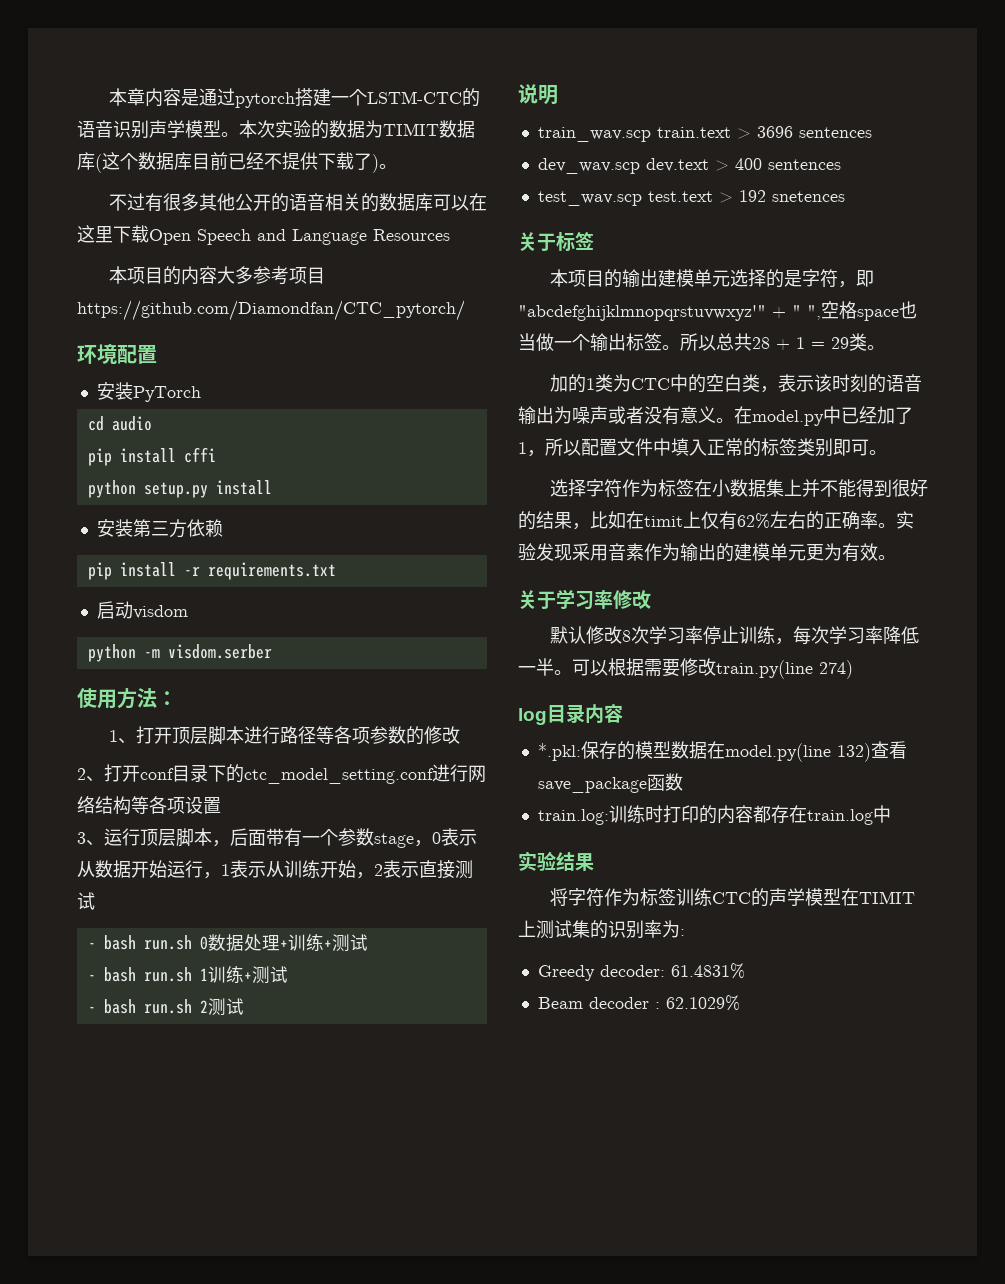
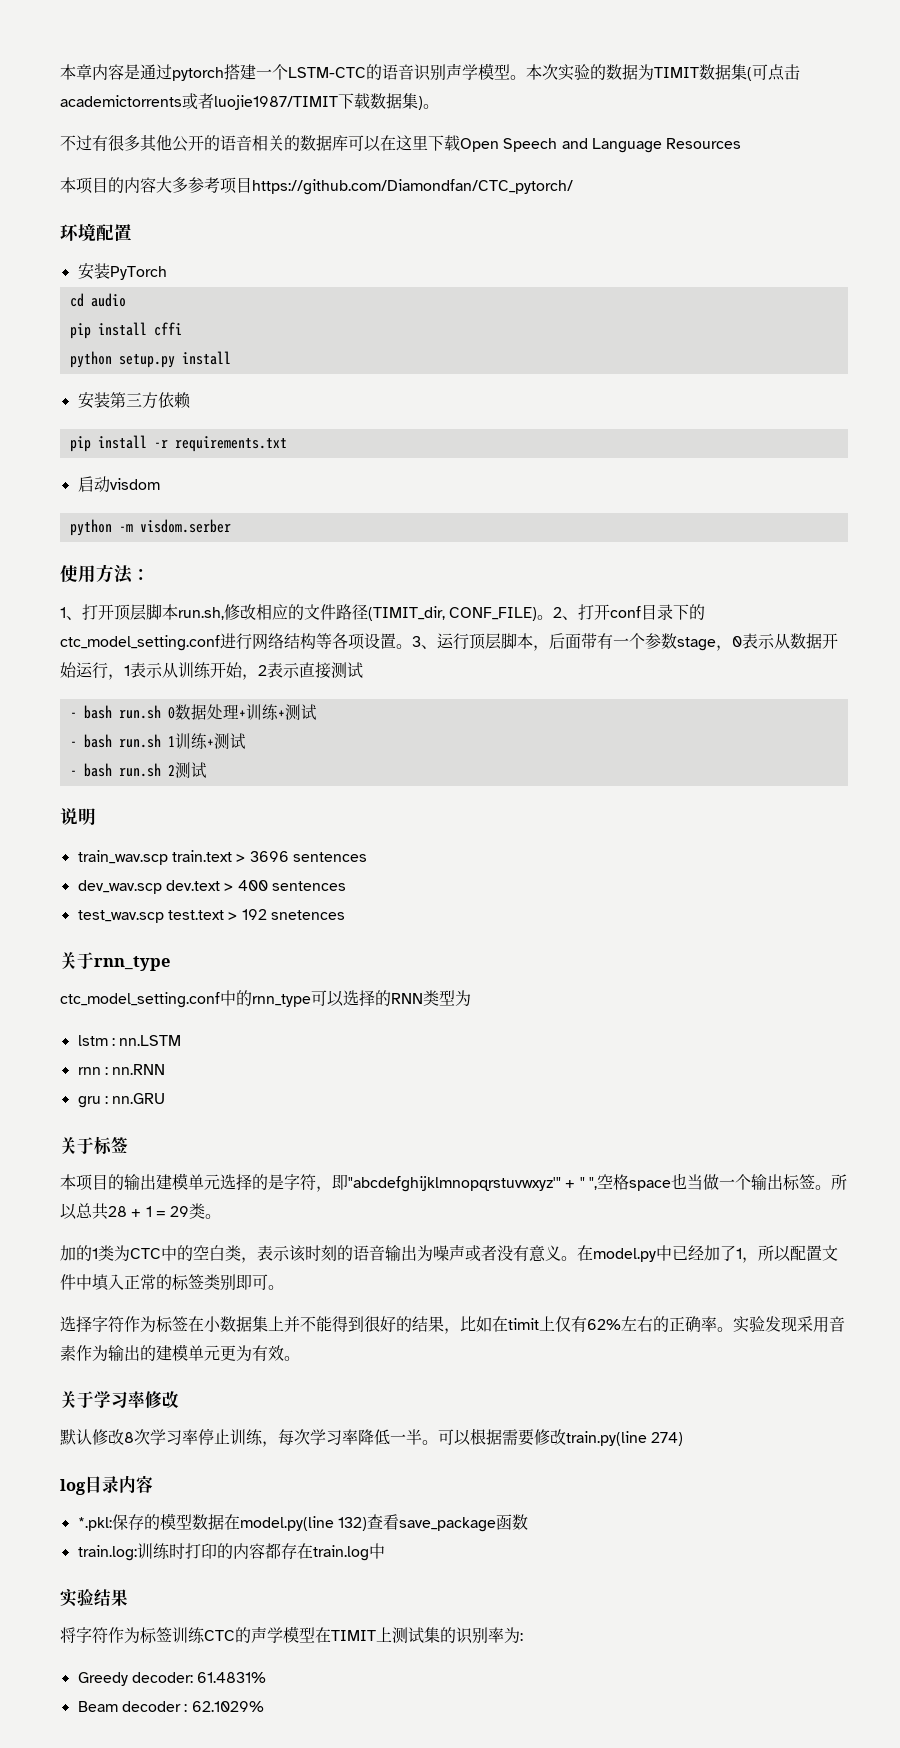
[77,152,372,173] 库(这个数据库目前已经不提供下载了 -> [731,64,800,81] [60,93,418,110] 集(可点击academictorrents或者luojie1987/TIMIT下载数据集
[243,726,460,745] 进行路径等各项参数的修改 // -> [178,604,554,621] run.sh,修改相应的文件路径(TIMIT_dir, CONF_FILE)。
(221, 805) // -> [396,644,412,649] 。
(845, 196) none -> [60,952,170,971] [60,990,471,1008] [77,1035,182,1046] [77,1064,166,1075] [77,1093,166,1108] // 关于rnn_type // ctc_model_setting.conf中的rnn_type可以选择的RNN类型为 // lstm : nn.LSTM // rnn : nn.RNN // gru : nn.GRU

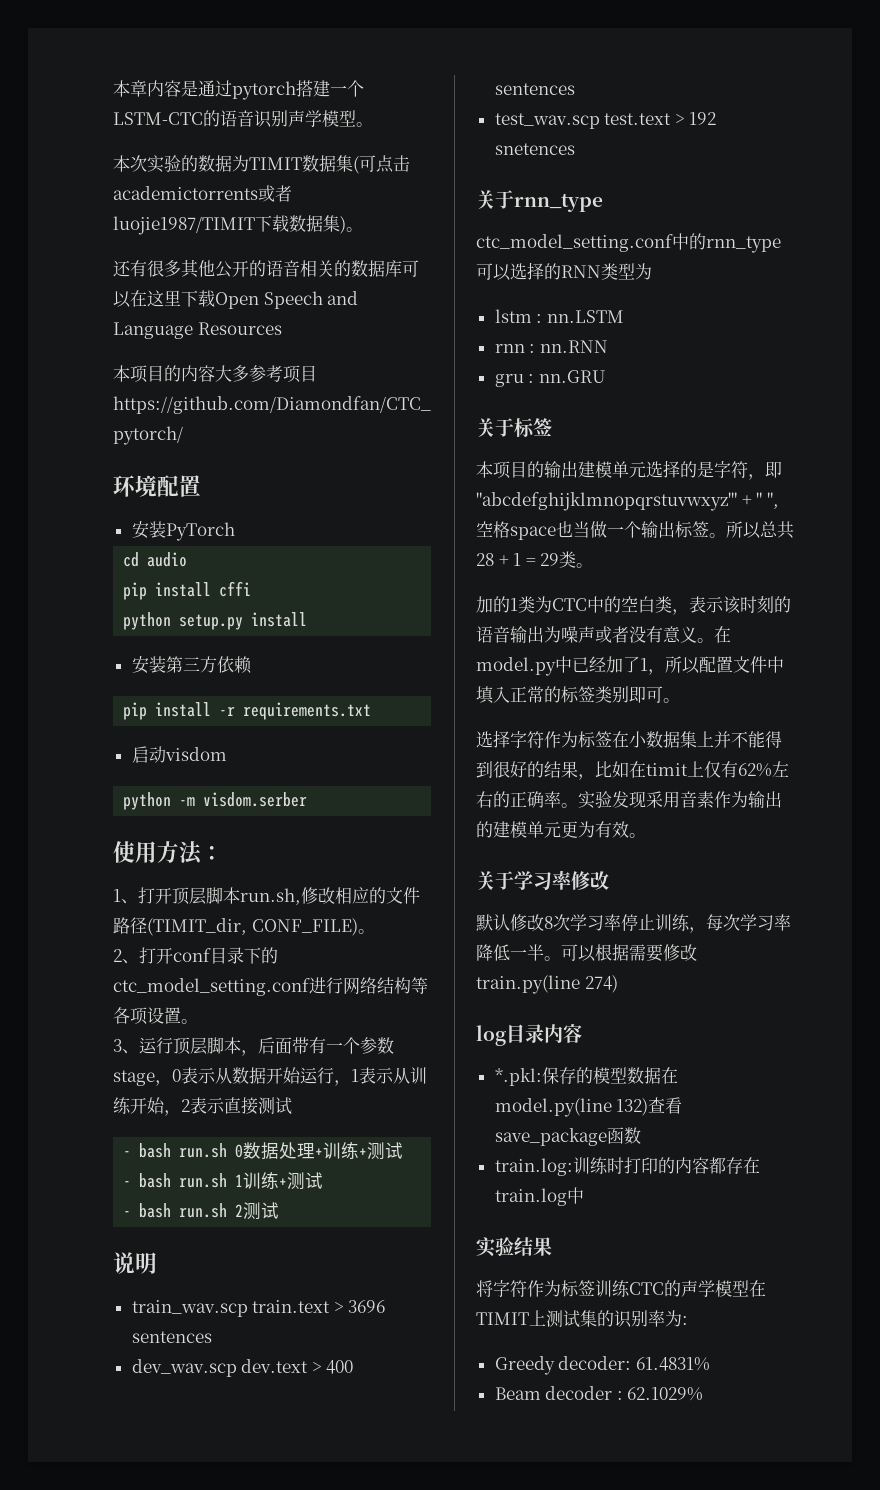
(526, 77) none -> (373, 124) //
[60,135,92,151] 不过 -> [113,260,131,277] 还
(554, 617) none -> (375, 931) //
(412, 646) none -> (198, 1021) //

